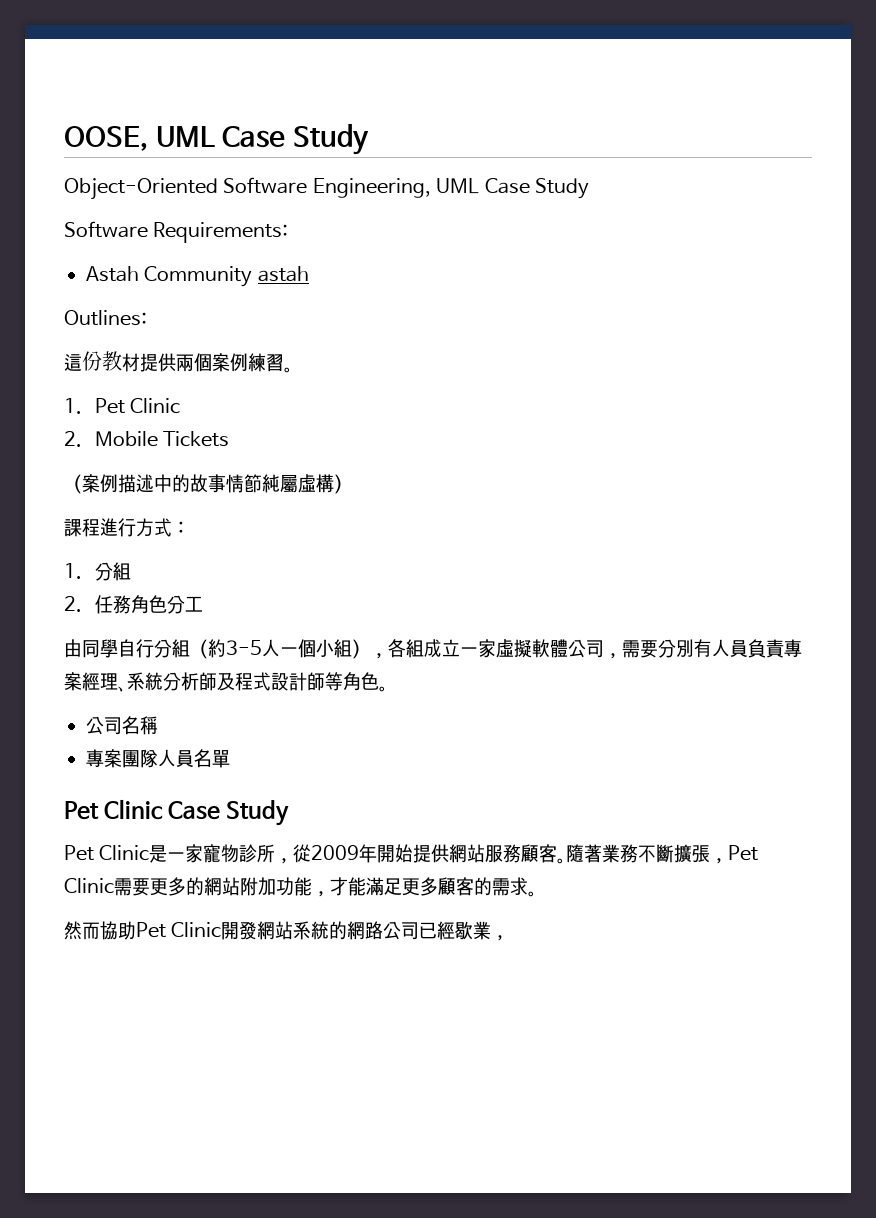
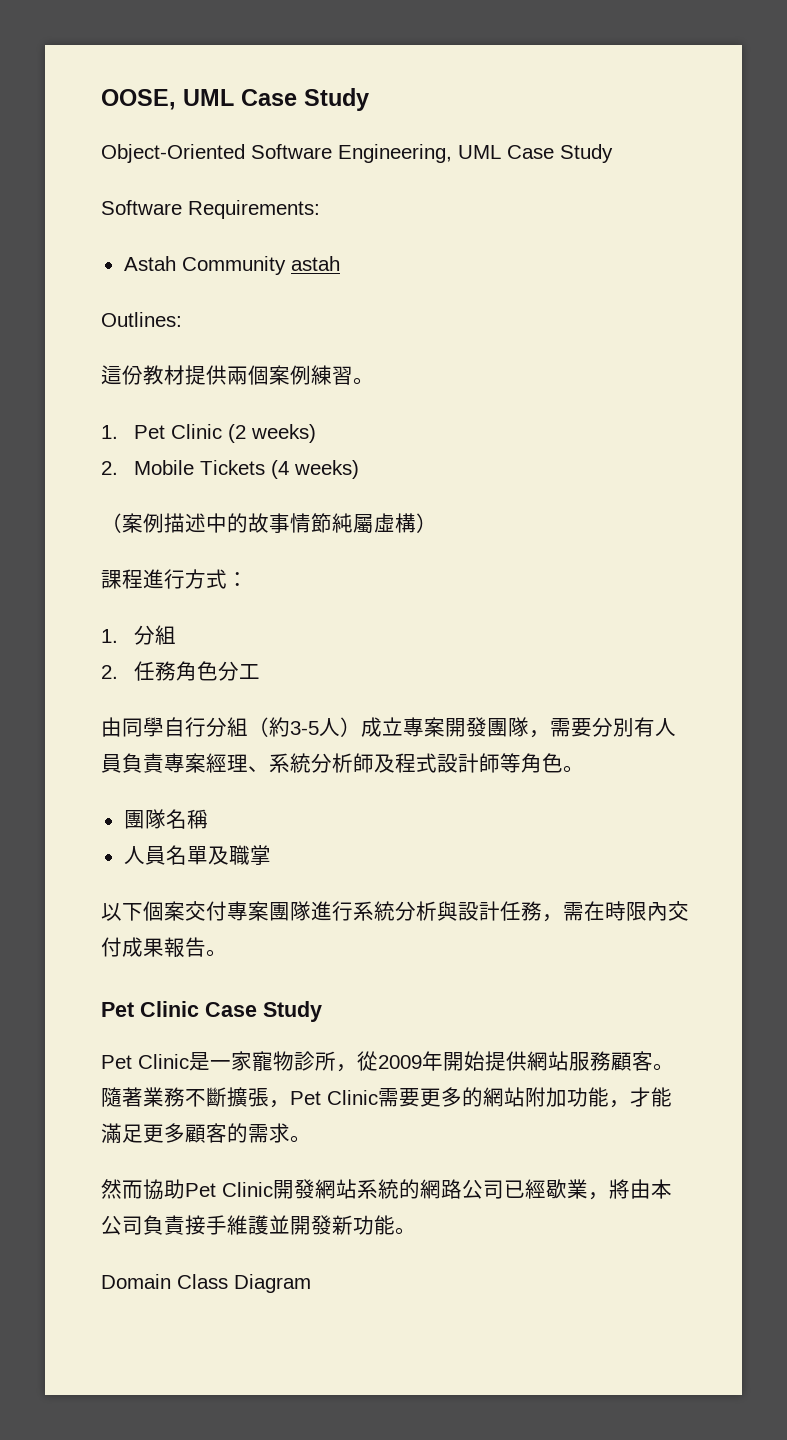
(181, 406) none -> [227,424,316,443] (2 weeks)
(230, 439) none -> [270,460,359,479] (4 weeks)
[280,639,604,659] 一個小組），各組成立一家虛擬軟體公司 -> [340,717,529,737] ）成立專案開發團隊
[86,716,122,735] 公司 -> [123,809,166,829] 團隊
[86,749,230,768] 專案團隊人員名單 -> [123,845,271,865] [101,901,689,922] [101,937,227,958] 人員名單及職掌 // 以下個案交付專案團隊進行系統分析與設計任務，需在時限內交付成果報告。
(510, 938) none -> [609,1179,672,1199] [101,1215,416,1235] [101,1274,311,1293] 將由本公司負責接手維護並開發新功能。 // Domain Class Diagram

